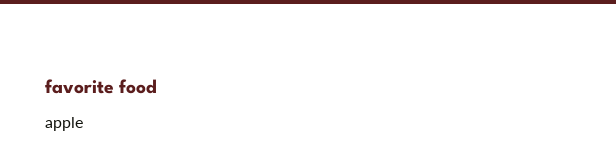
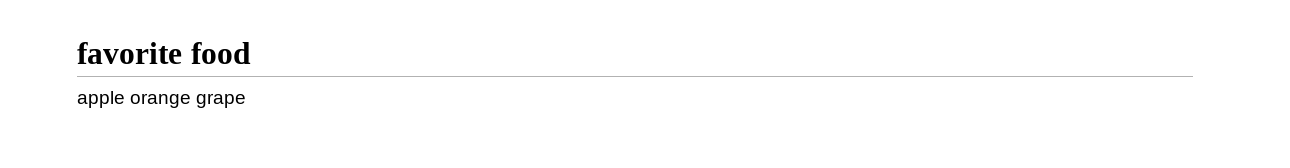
(83, 124) none -> [130,93,247,108] orange grape

